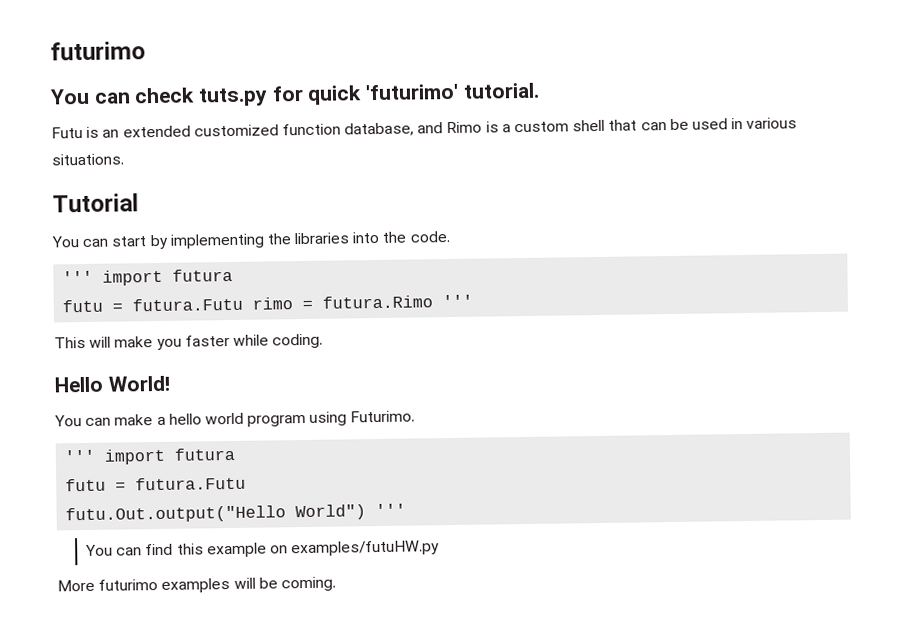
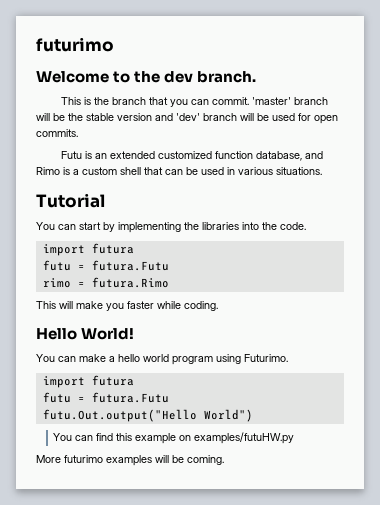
[50,82,540,107] You can check tuts.py for quick 'futurimo' tutorial. -> [36,71,257,83] [61,97,329,107] [36,113,338,124] [36,129,78,137] Welcome to the dev branch. // This is the branch that you can commit. 'master' branch will be the stable version and 'dev' branch will be used for open commits.
[62,268,234,286] [62,297,244,313] ''' import futura // futu = futura.Futu -> [42,243,134,256] [42,260,169,271] import futura // futu = futura.Futu //
[442,294,474,308] ''' -> (169, 282) none
[64,449,96,463] ''' -> (288, 358) none
[375,503,407,517] ''' -> (253, 415) none

